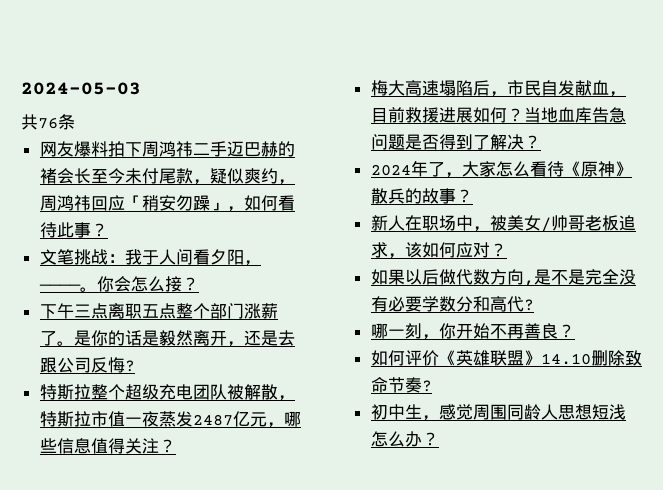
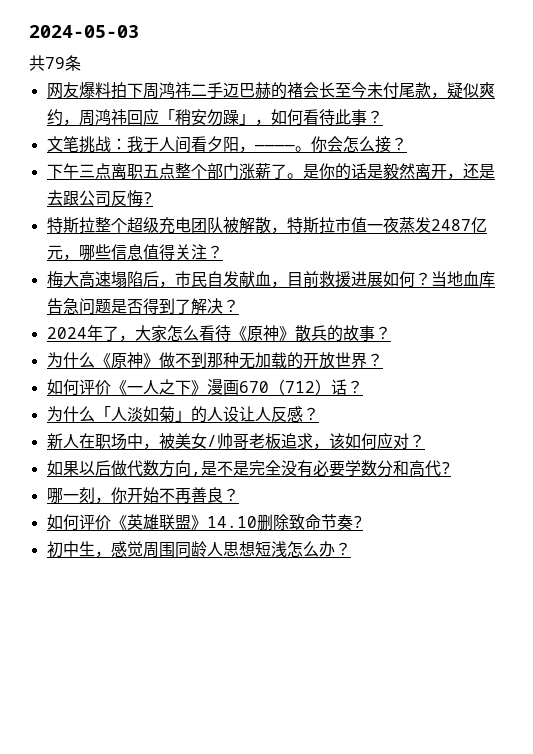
[38,117,58,129] 76 -> [45,57,65,69] 79
(473, 196) none -> [46,352,383,369] [46,379,363,395] [46,406,319,423] // 为什么《原神》做不到那种无加载的开放世界？ // 如何评价《一人之下》漫画670（712）话？ // 为什么「人淡如菊」的人设让人反感？

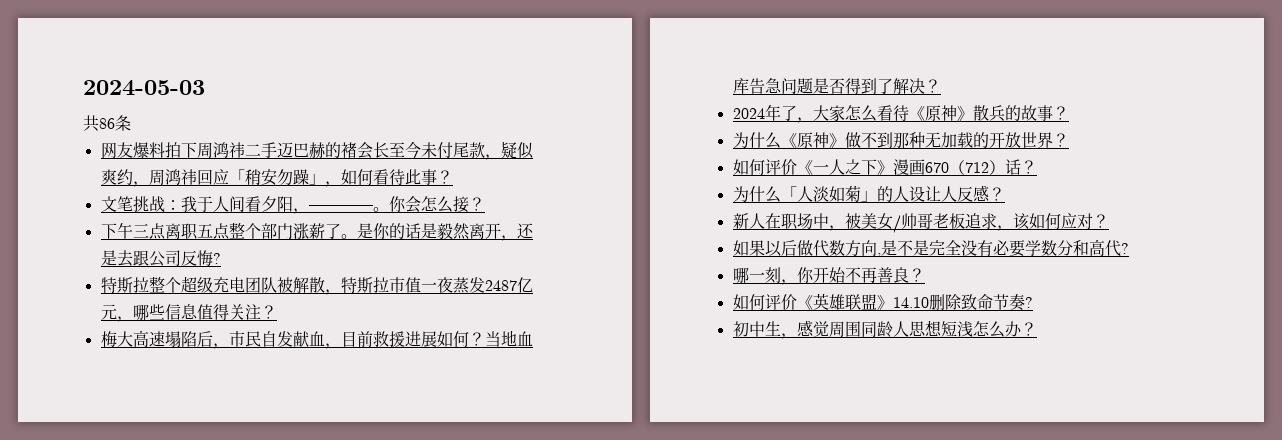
[45,57,65,69] 79 -> [99,118,115,129] 86

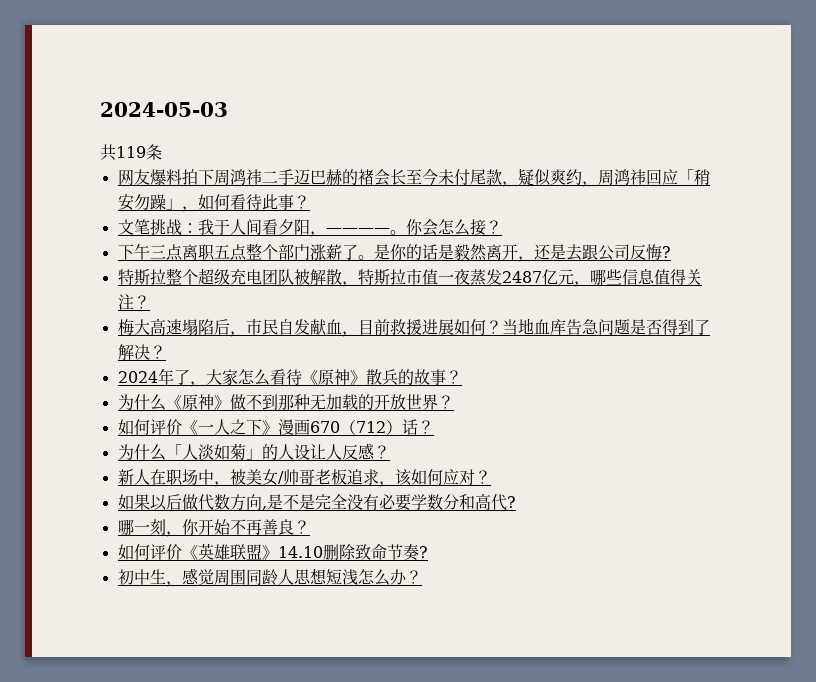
[99,118,115,129] 86 -> [116,146,146,158] 119

